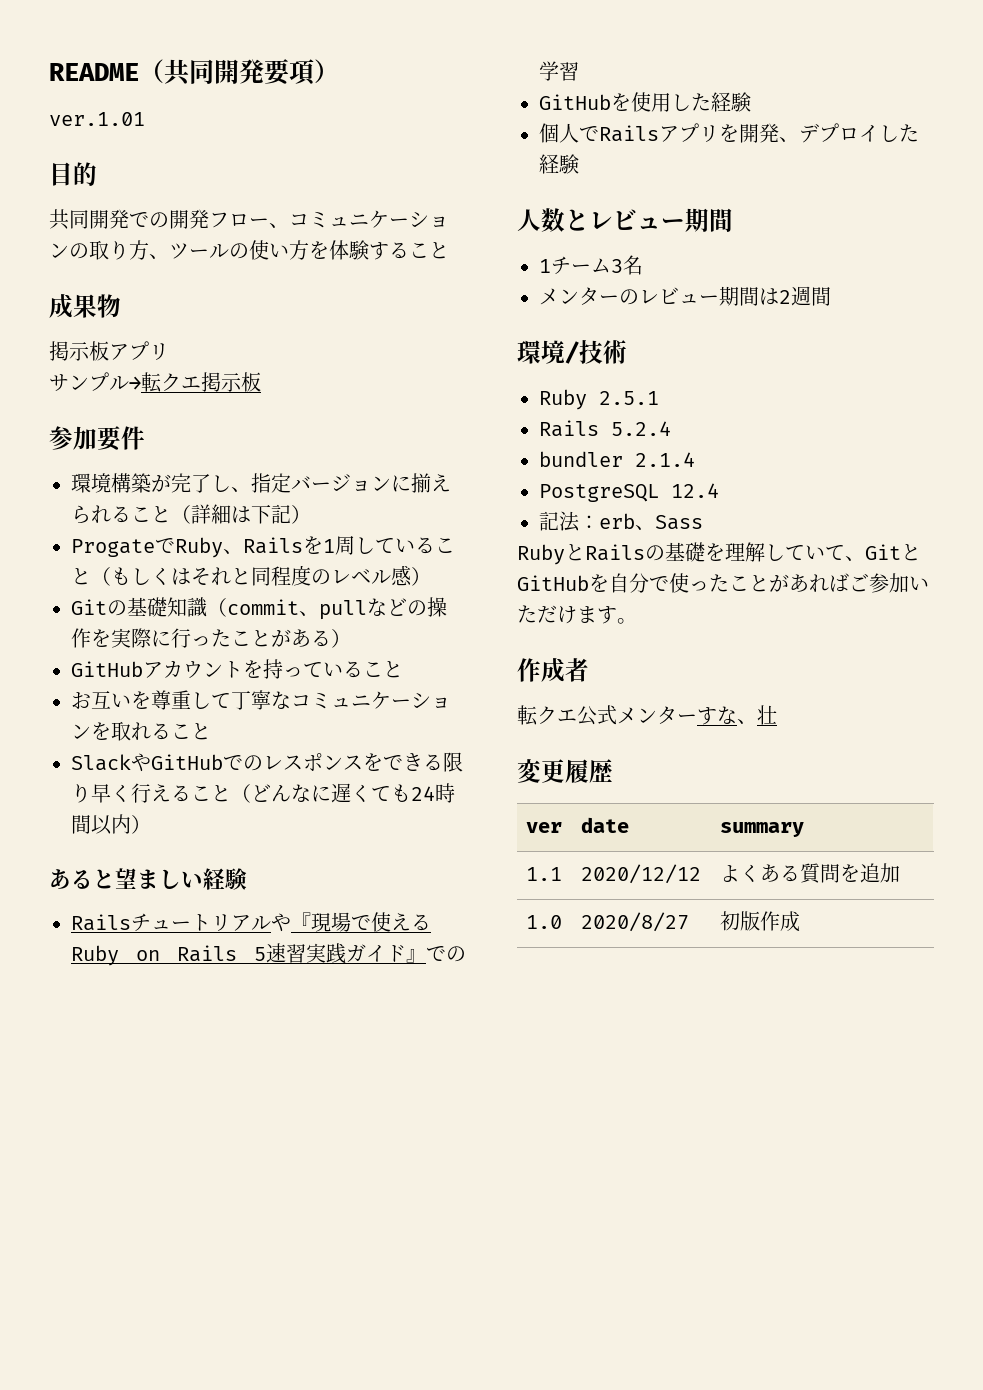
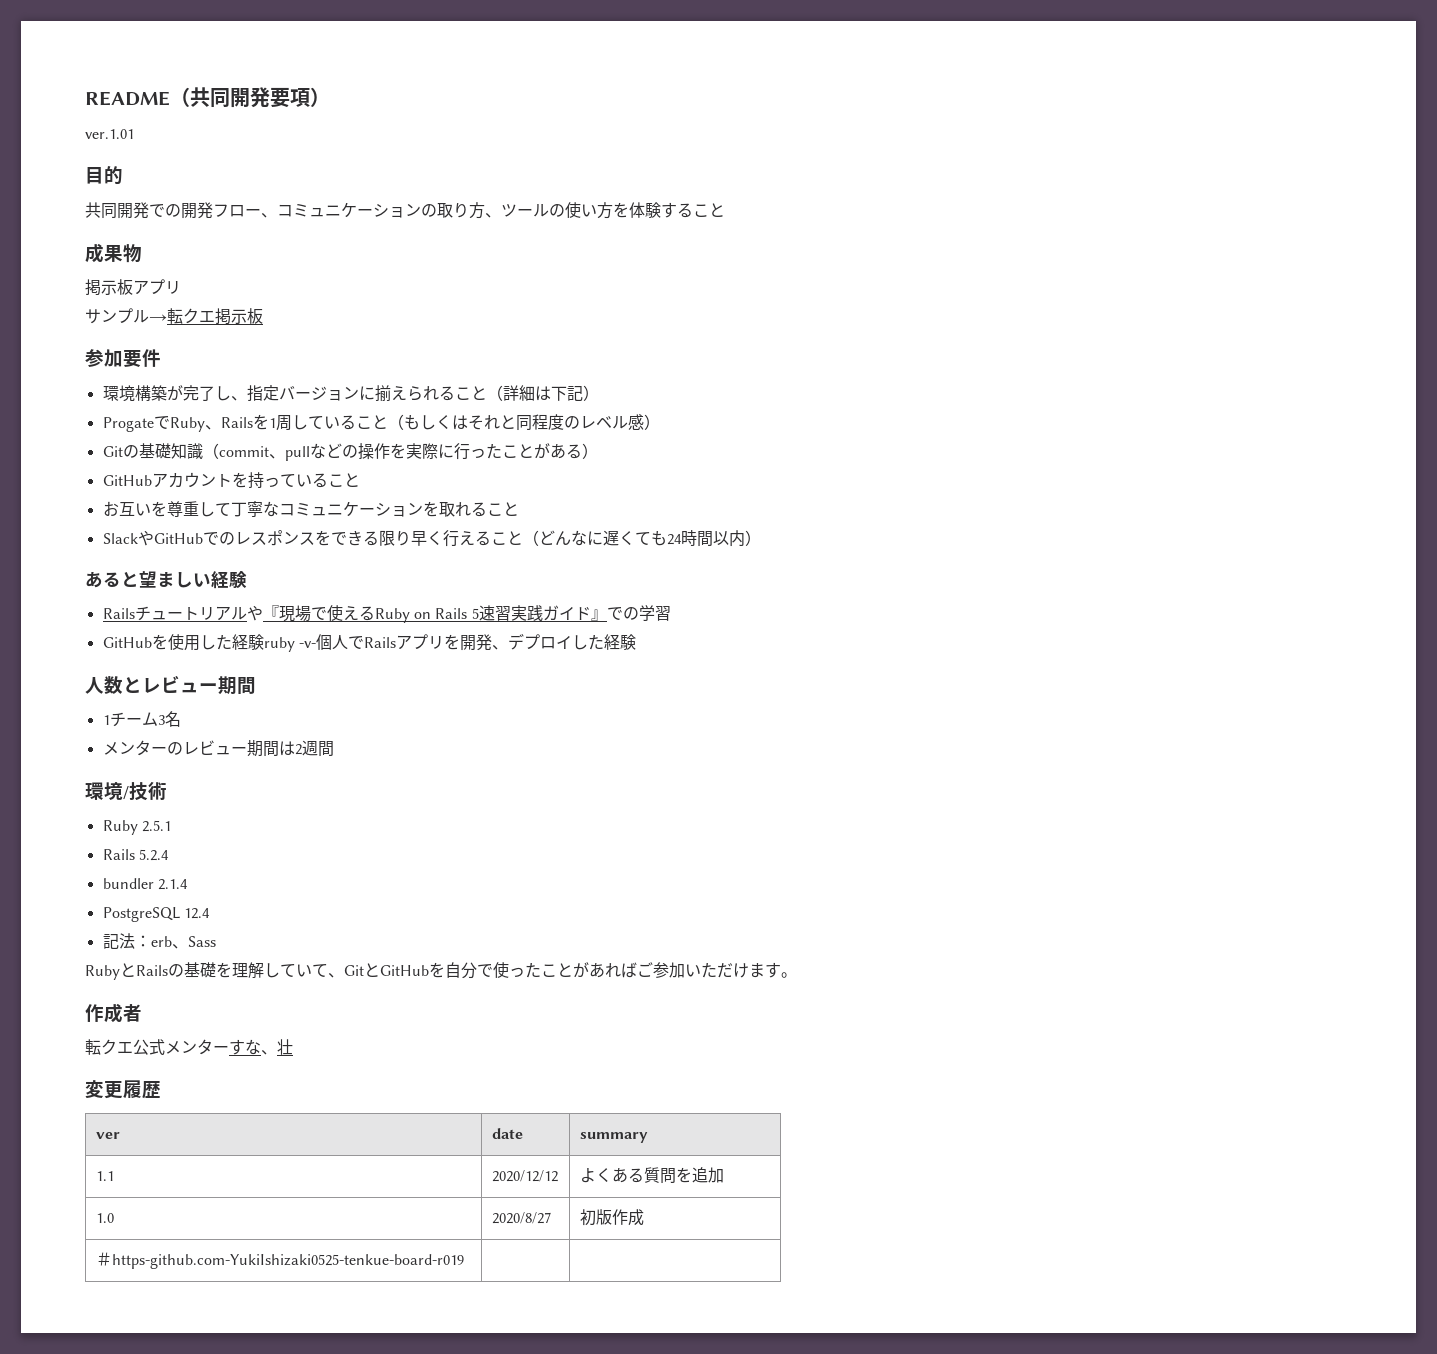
(751, 102) // -> [263,637,316,652] ruby -v-
(801, 921) none -> [95,1252,464,1269] // ＃https-github.com-YukiIshizaki0525-tenkue-board-r019 | |

